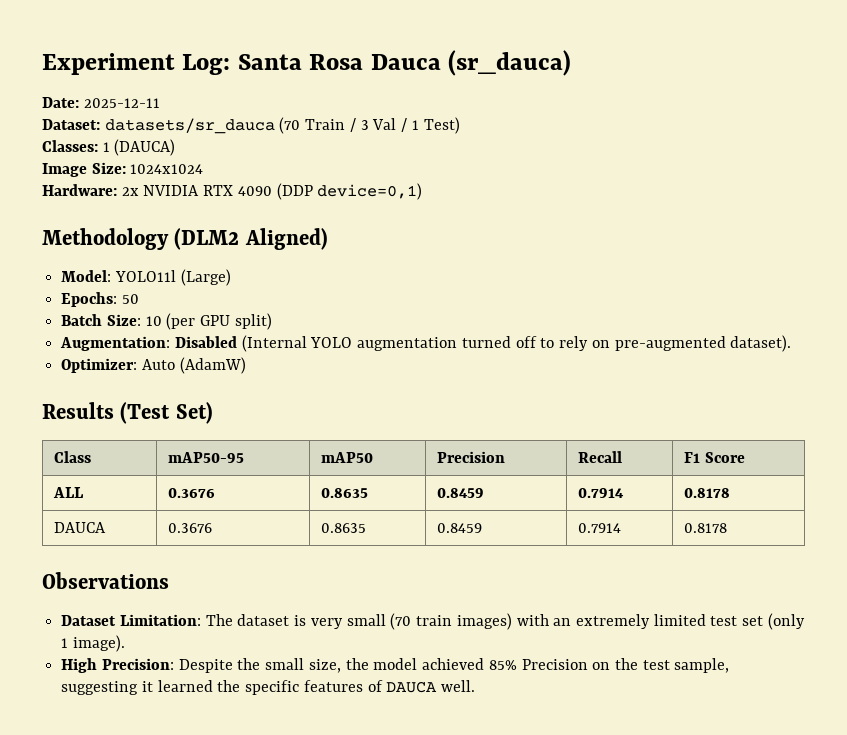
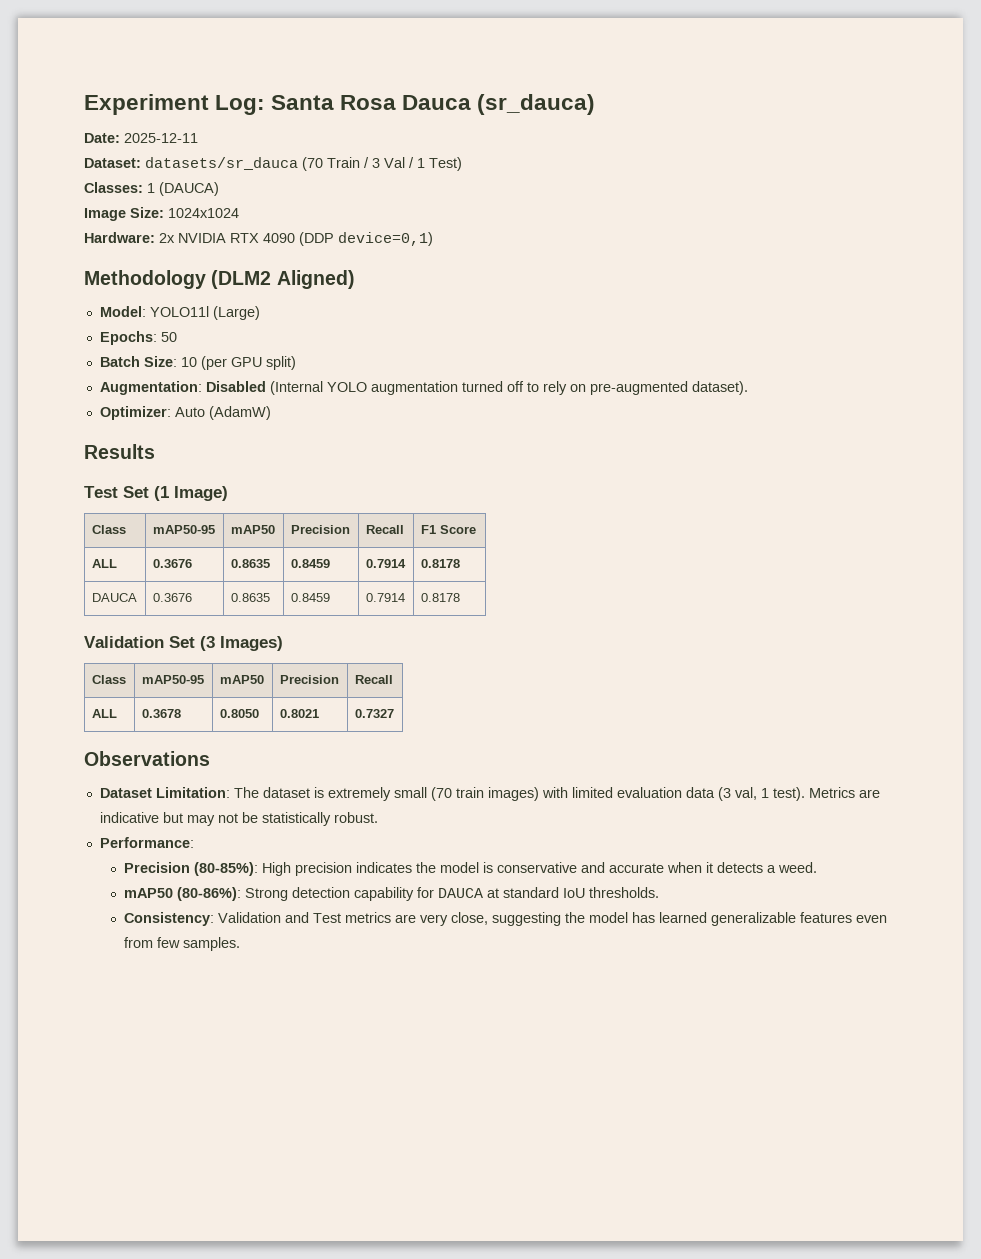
[120,402,213,424] (Test Set) -> [84,486,228,501] // Test Set (1 Image)
(727, 528) none -> [84,636,283,651] [91,675,126,684] [141,675,204,684] [219,675,264,684] [279,675,339,684] [354,675,393,684] [91,709,117,718] [141,709,181,718] [219,709,259,718] [279,709,319,718] [354,709,394,718] // Validation Set (3 Images) // Class | mAP50-95 | mAP50 | Precision | Recall // ALL | 0.3678 | 0.8050 | 0.8021 | 0.7327
[310,618,343,629] very -> [327,787,391,801] extremely
[553,613,805,630] [61,635,125,652] [61,658,730,673] [61,680,476,695] an extremely limited test set (only 1 image). // High Precision: Despite the small size, the model achieved 85% Precision on the test sample, suggesting it learned the specific features of DAUCA well. -> [571,787,880,801] [99,812,378,826] [99,837,194,848] [124,862,818,876] [124,887,660,901] [124,912,888,926] [124,937,241,951] limited evaluation data (3 val, 1 test). Metrics are indicative but may not be statistically robust. // Performance: // Precision (80-85%): High precision indicates the model is conservative and accurate when it detects a weed. // mAP50 (80-86%): Strong detection capability for DAUCA at standard IoU thresholds. // Consistency: Validation and Test metrics are very close, suggesting the model has learned generalizable features even from few samples.

